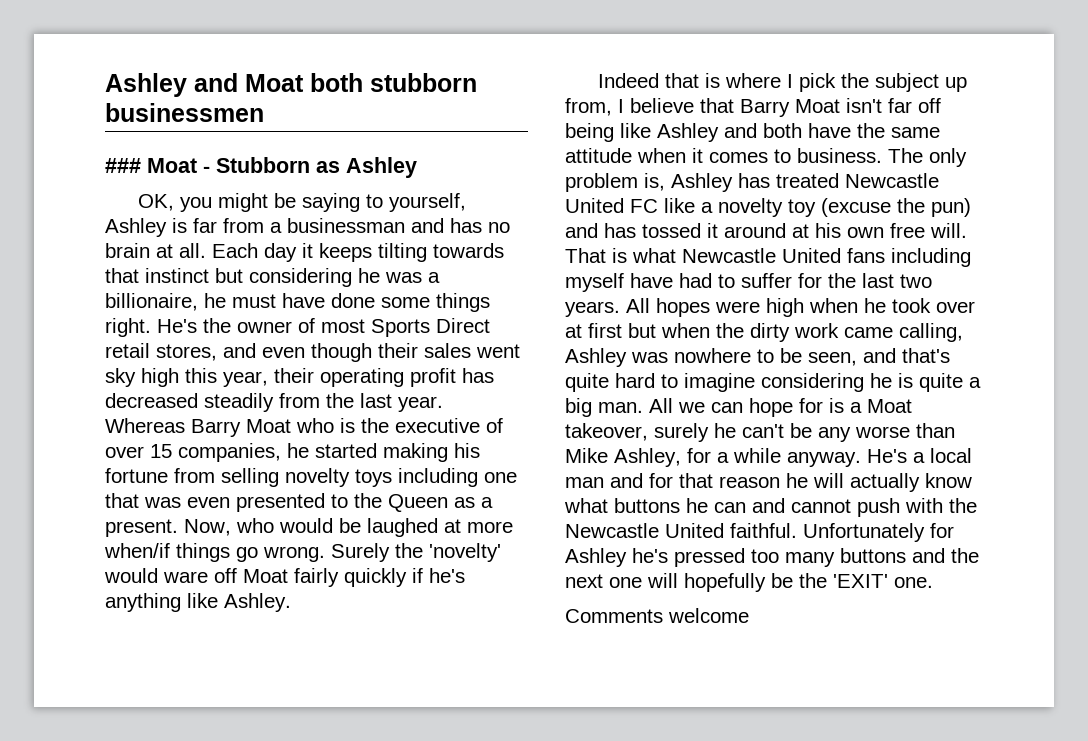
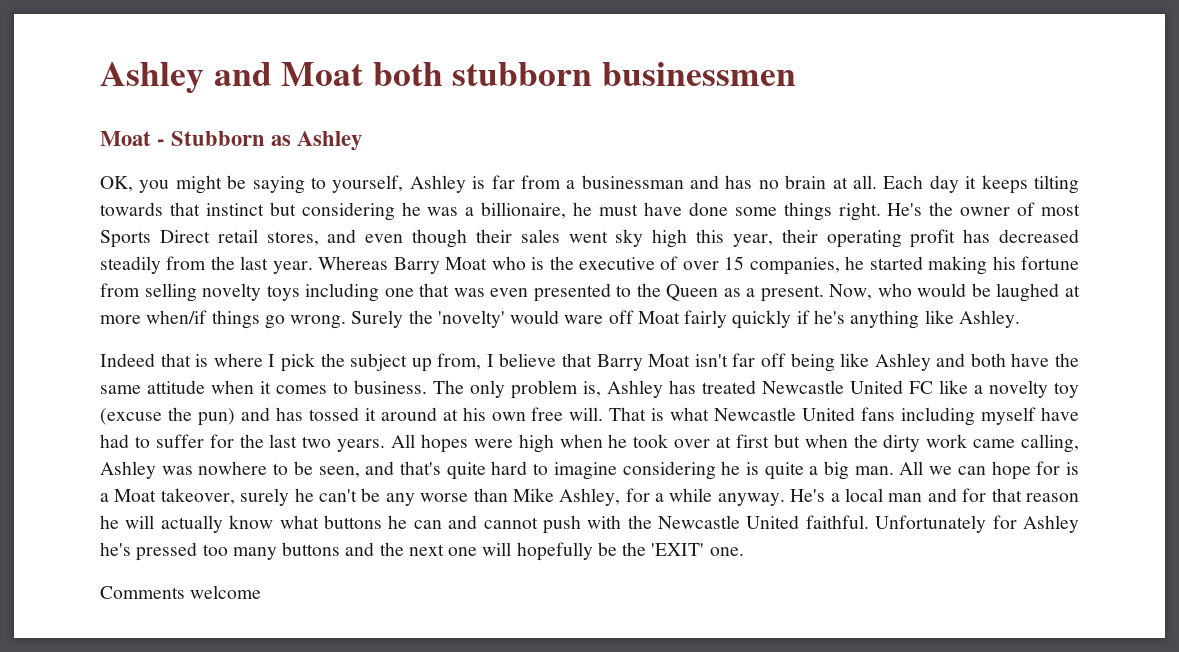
[105,158,141,173] ### -> (796, 74) none

